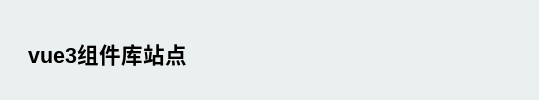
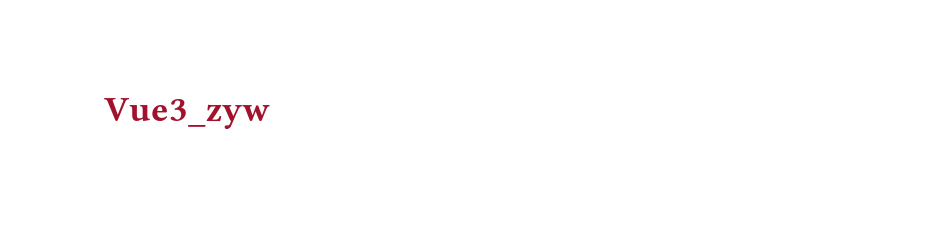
[28,44,187,66] vue3组件库站点 -> [104,98,270,129] Vue3_zyw

